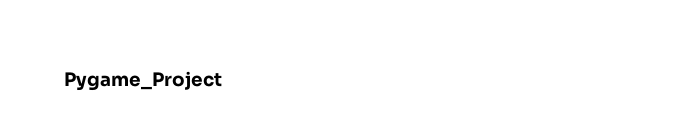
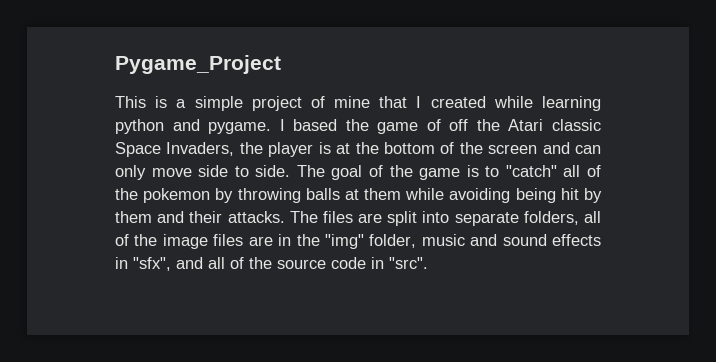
(222, 81) none -> [115,96,601,111] [115,119,601,134] [115,142,601,157] [115,165,601,180] [115,188,602,203] [115,211,601,226] [115,234,601,249] [115,257,428,271] // This is a simple project of mine that I created while learning python and pygame. I based the game of off the Atari classic Space Invaders, the player is at the bottom of the screen and can only move side to side. The goal of the game is to "catch" all of the pokemon by throwing balls at them while avoiding being hit by them and their attacks. The files are split into separate folders, all of the image files are in the "img" folder, music and sound effects in "sfx", and all of the source code in "src".

